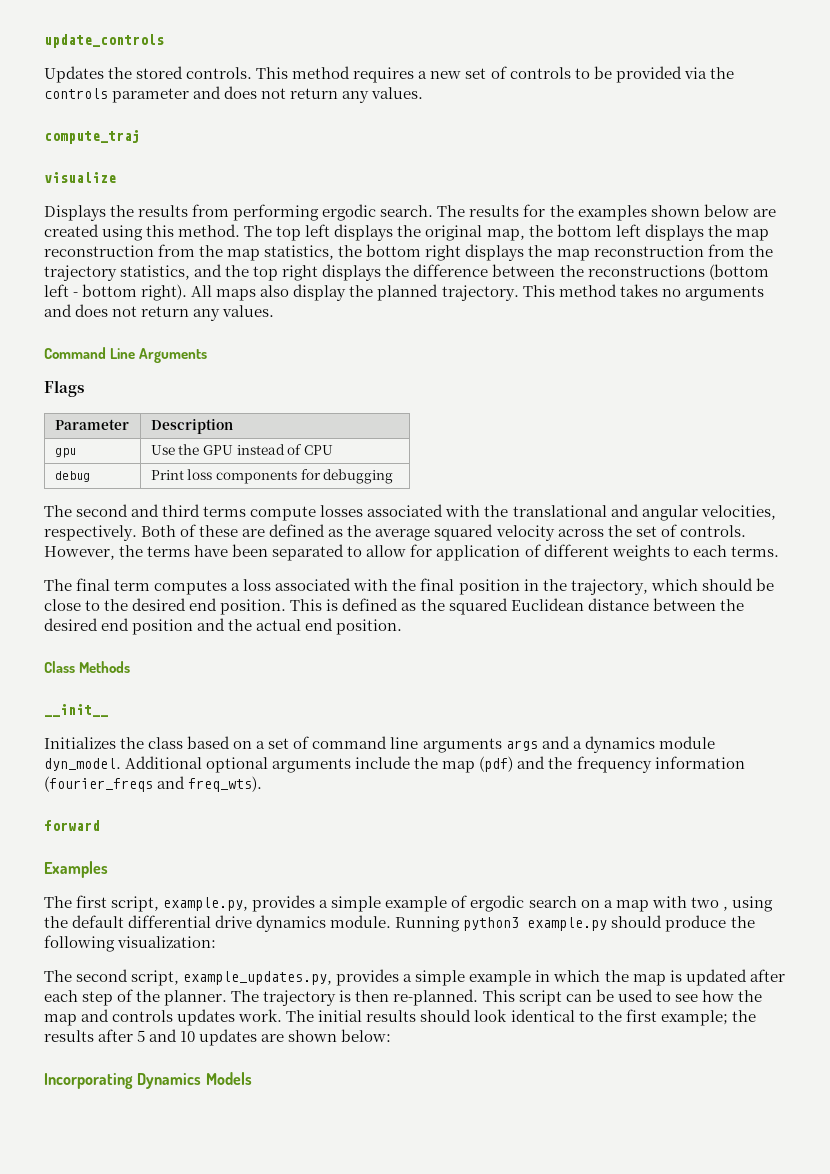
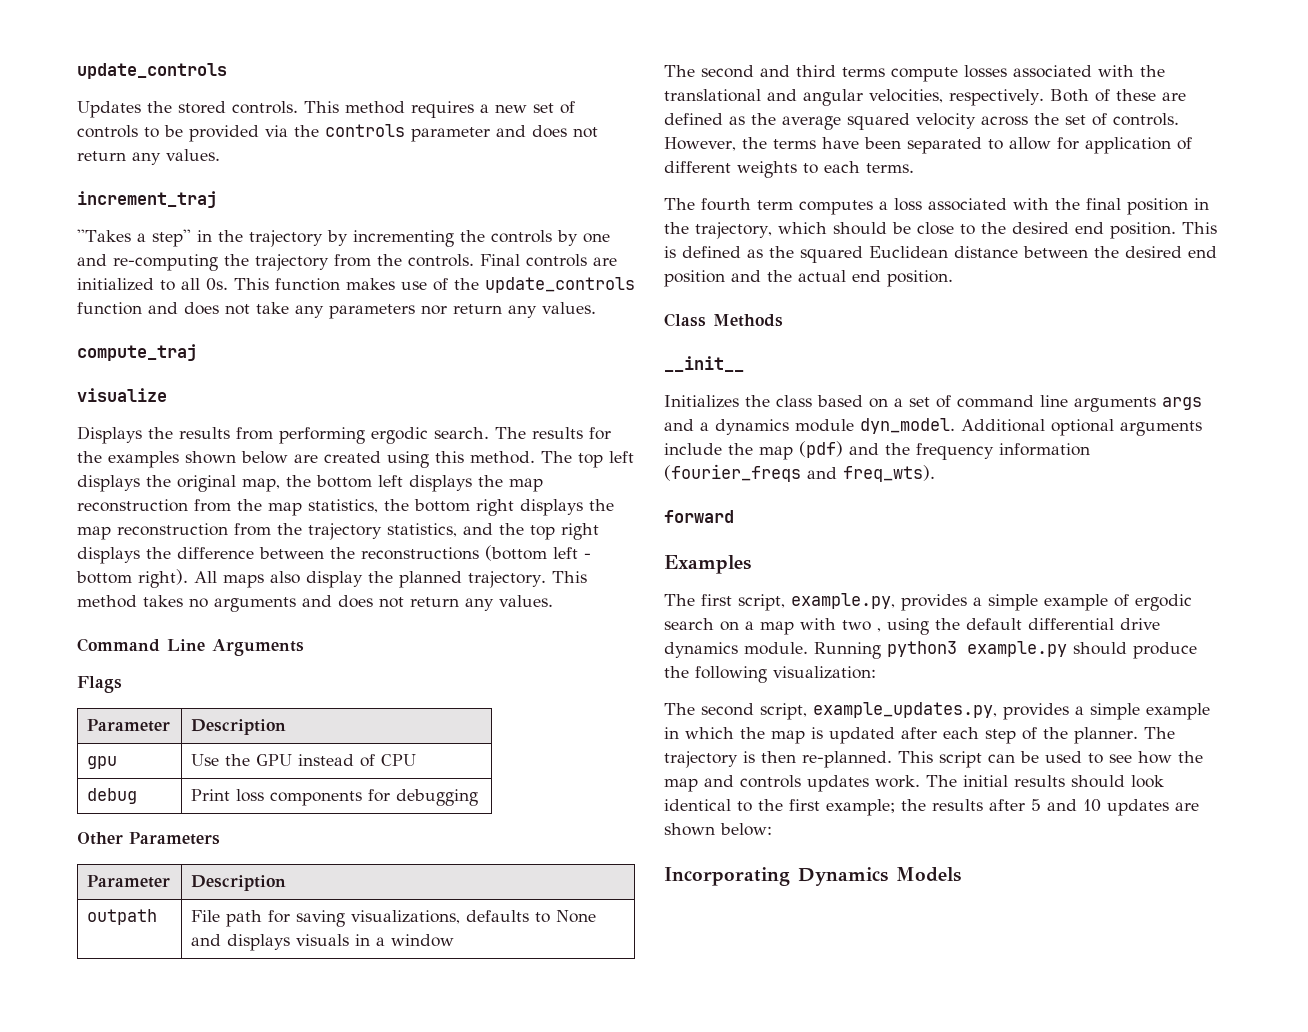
(424, 93) none -> [77,191,217,208] [77,229,610,247] [77,254,617,271] [77,277,635,293] [77,302,596,319] // increment_traj // ''Takes a step'' in the trajectory by incrementing the controls by one and re-computing the trajectory from the controls. Final controls are initialized to all 0s. This function makes use of the update_controls function and does not take any parameters nor return any values.
(394, 476) none -> [77,832,220,845] [87,875,171,888] [191,875,287,891] [87,909,158,925] [191,910,597,927] [191,934,455,951] // Other Parameters // Parameter | Description // outpath | File path for saving visualizations, defaults to None and displays visuals in a window
[76,578,111,591] final -> [701,198,751,211] fourth

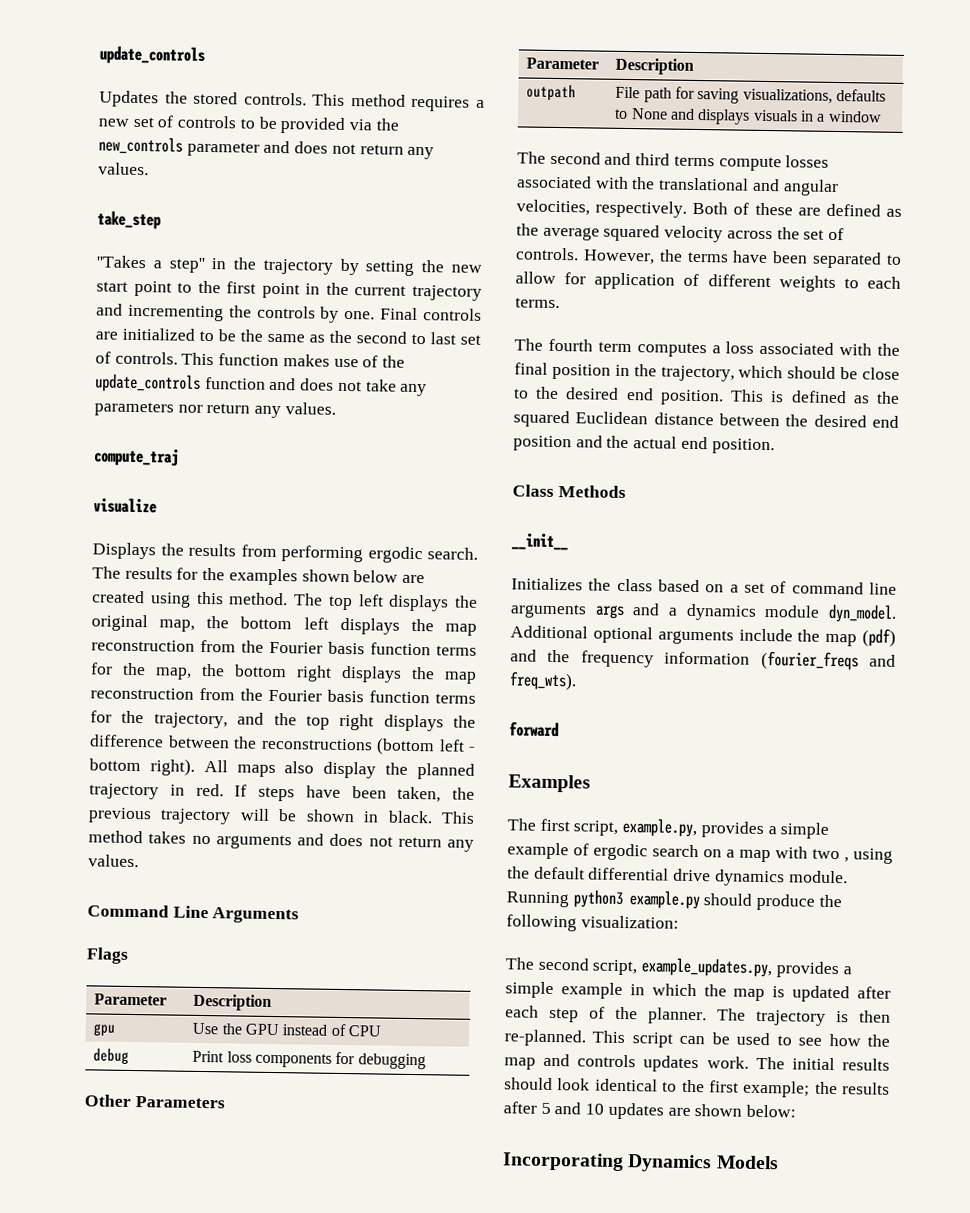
[325,124,405,137] controls -> [98,136,183,155] new_controls
[77,191,217,208] increment_traj -> [97,210,161,230] take_step
[352,230,610,247] [77,254,474,271] incrementing the controls by one and re-computing the trajectory from the controls. -> [365,260,482,276] [96,280,483,301] [96,303,376,323] setting the new start point to the first point in the current trajectory and incrementing the controls by one.
[181,278,228,291] all 0s. -> [218,329,481,345] [95,351,178,365] be the same as the second to last set of controls.
[268,499,378,516] map statistics, -> [269,641,477,656] [90,662,192,680] Fourier basis function terms for the map,
[308,523,457,540] trajectory statistics, -> [268,689,476,704] [90,710,228,729] Fourier basis function terms for the trajectory,
[468,571,546,588] trajectory. -> [89,783,475,803] [88,807,433,825] trajectory in red. If steps have been taken, the previous trajectory will be shown in black.

